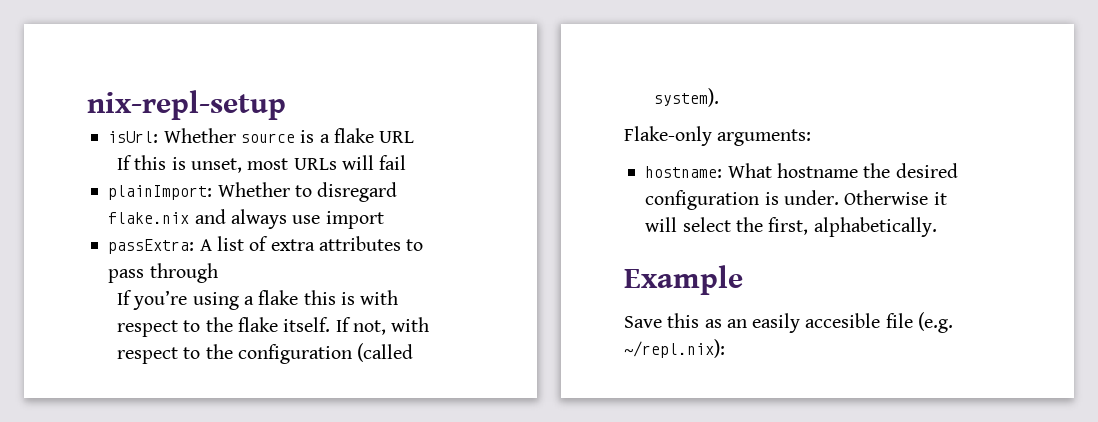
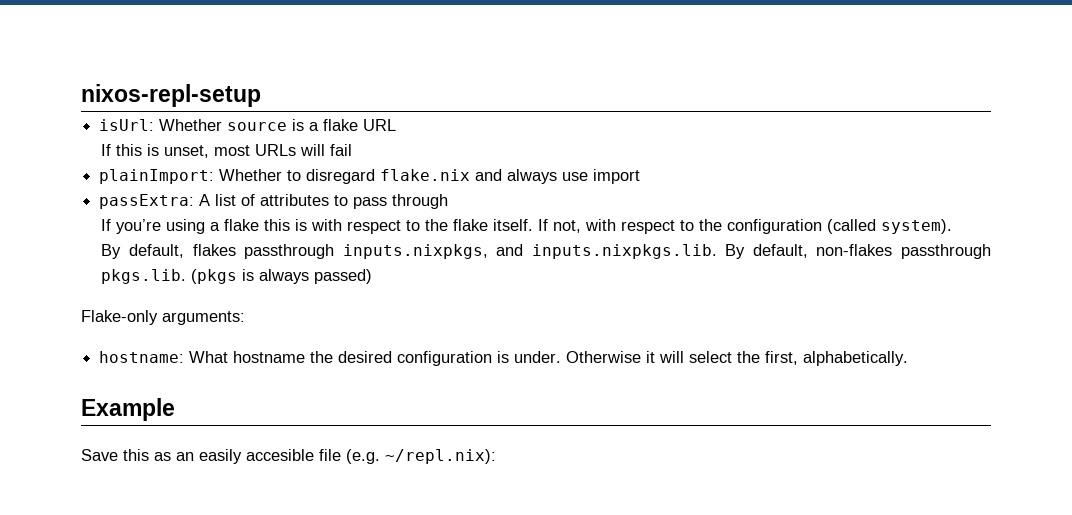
[87,90,286,120] nix-repl-setup -> [81,84,261,107] nixos-repl-setup
[270,239,315,251] extra -> (256, 200) none
(720, 97) none -> [101,244,991,259] [101,269,373,284] // By default, flakes passthrough inputs.nixpkgs, and inputs.nixpkgs.lib. By default, non-flakes passthrough pkgs.lib. (pkgs is always passed)

